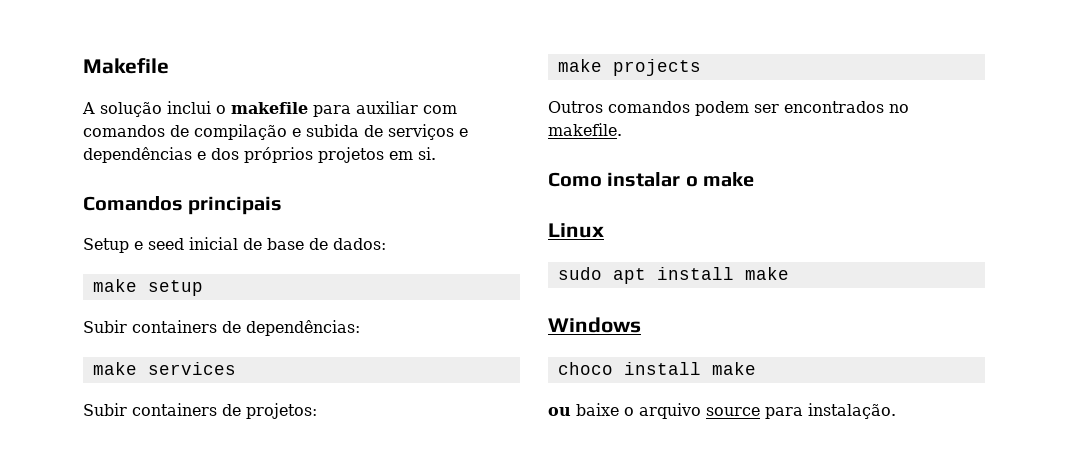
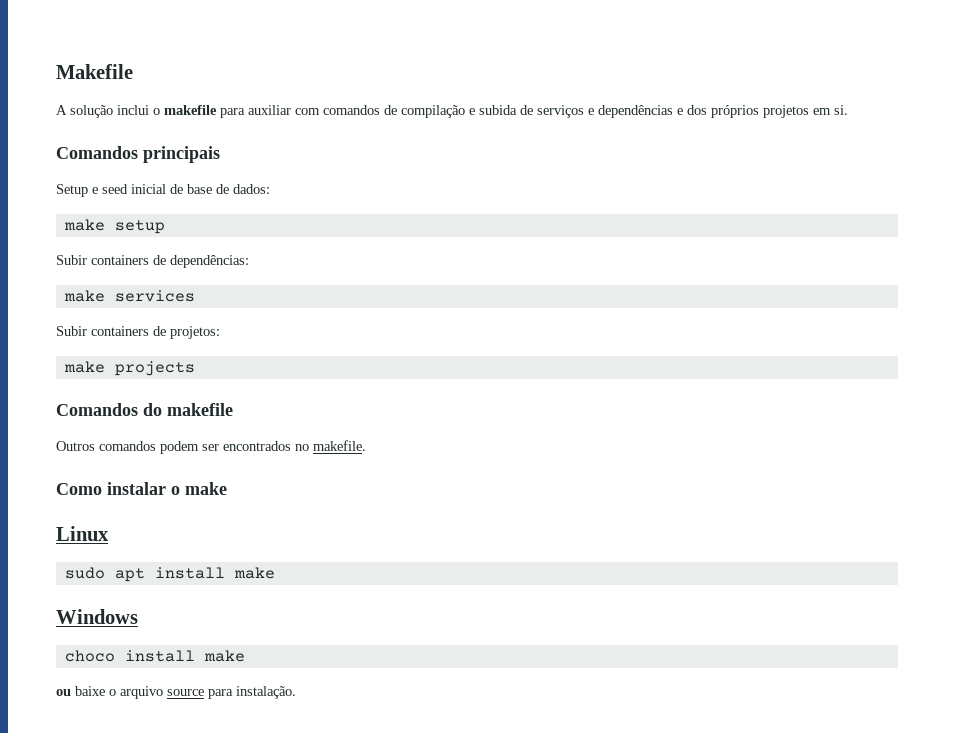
(701, 67) none -> [56,403,233,416] // Comandos do makefile

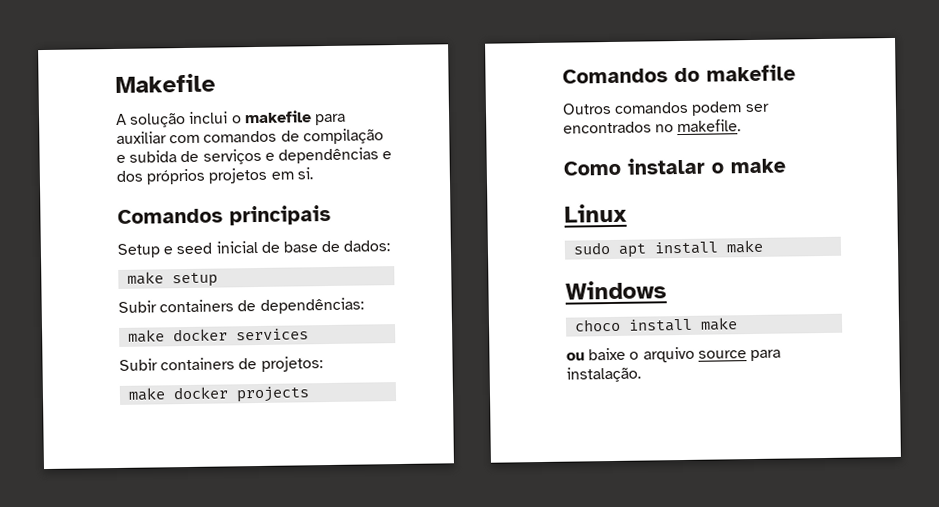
(105, 296) none -> [173,328,229,342] docker
(105, 367) none -> [173,386,230,400] docker

